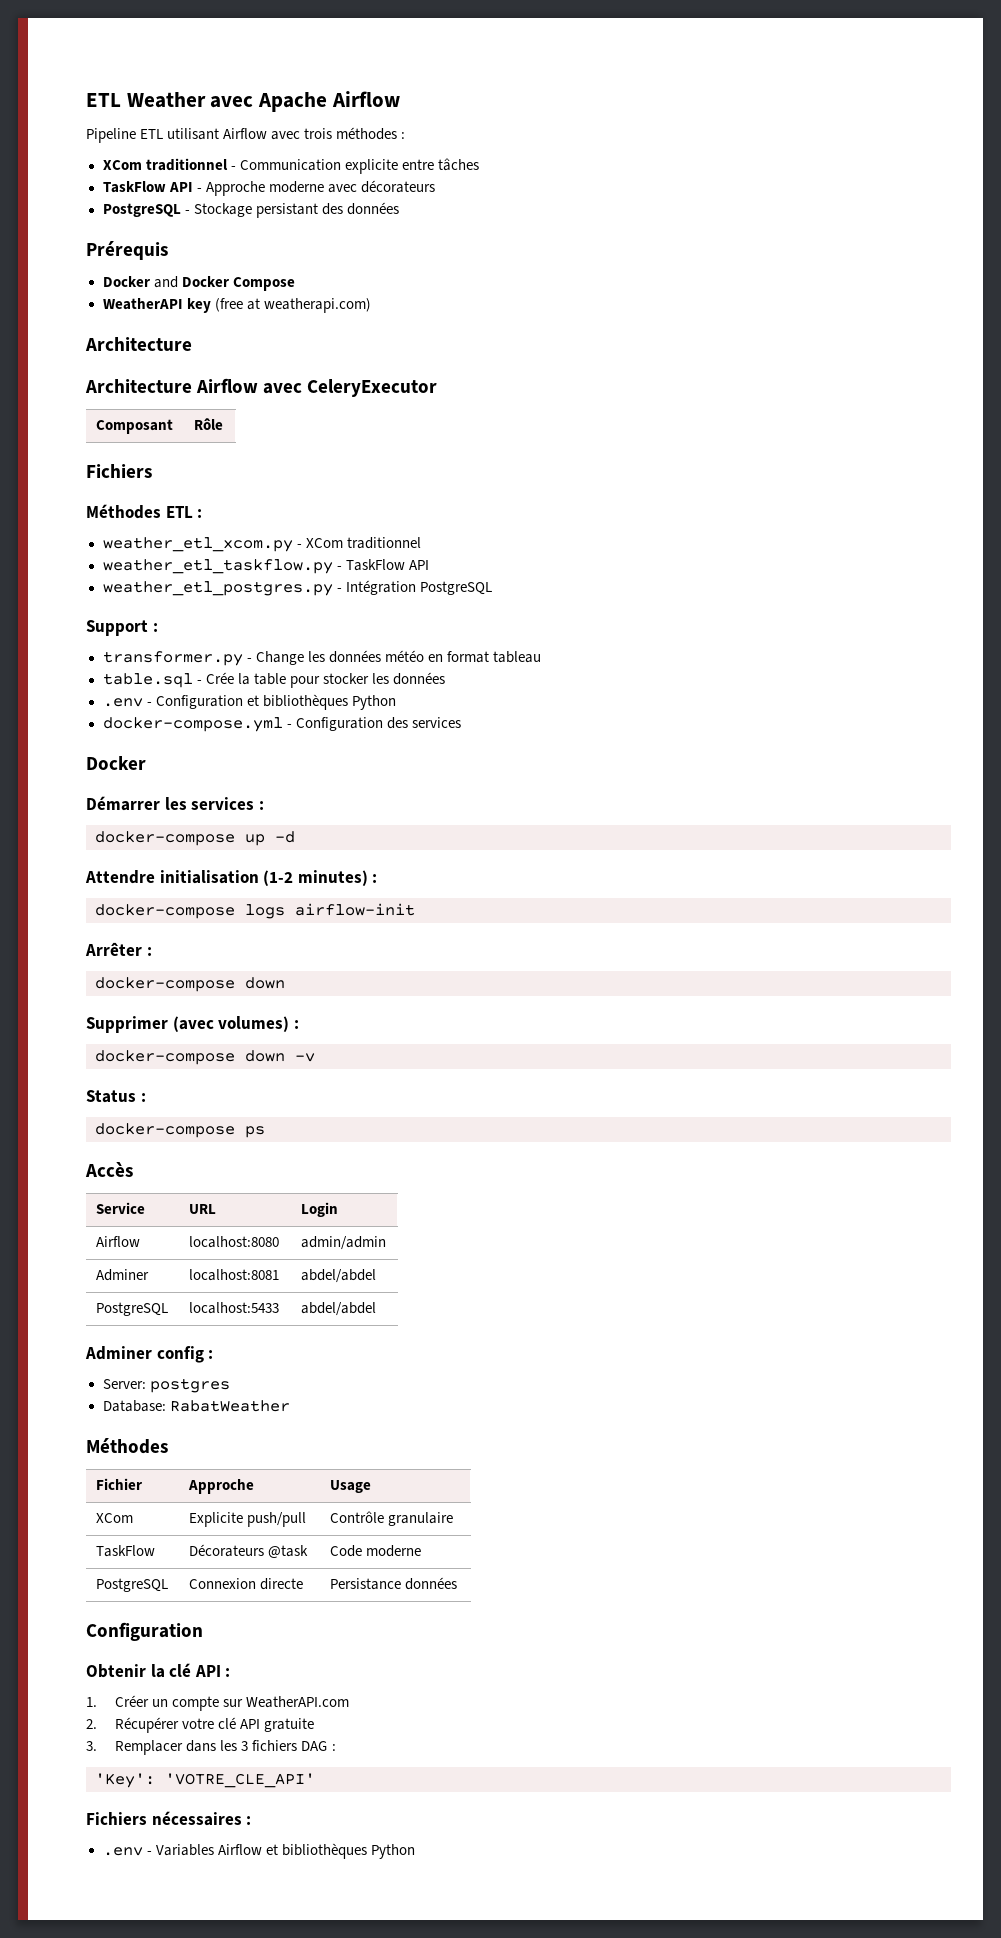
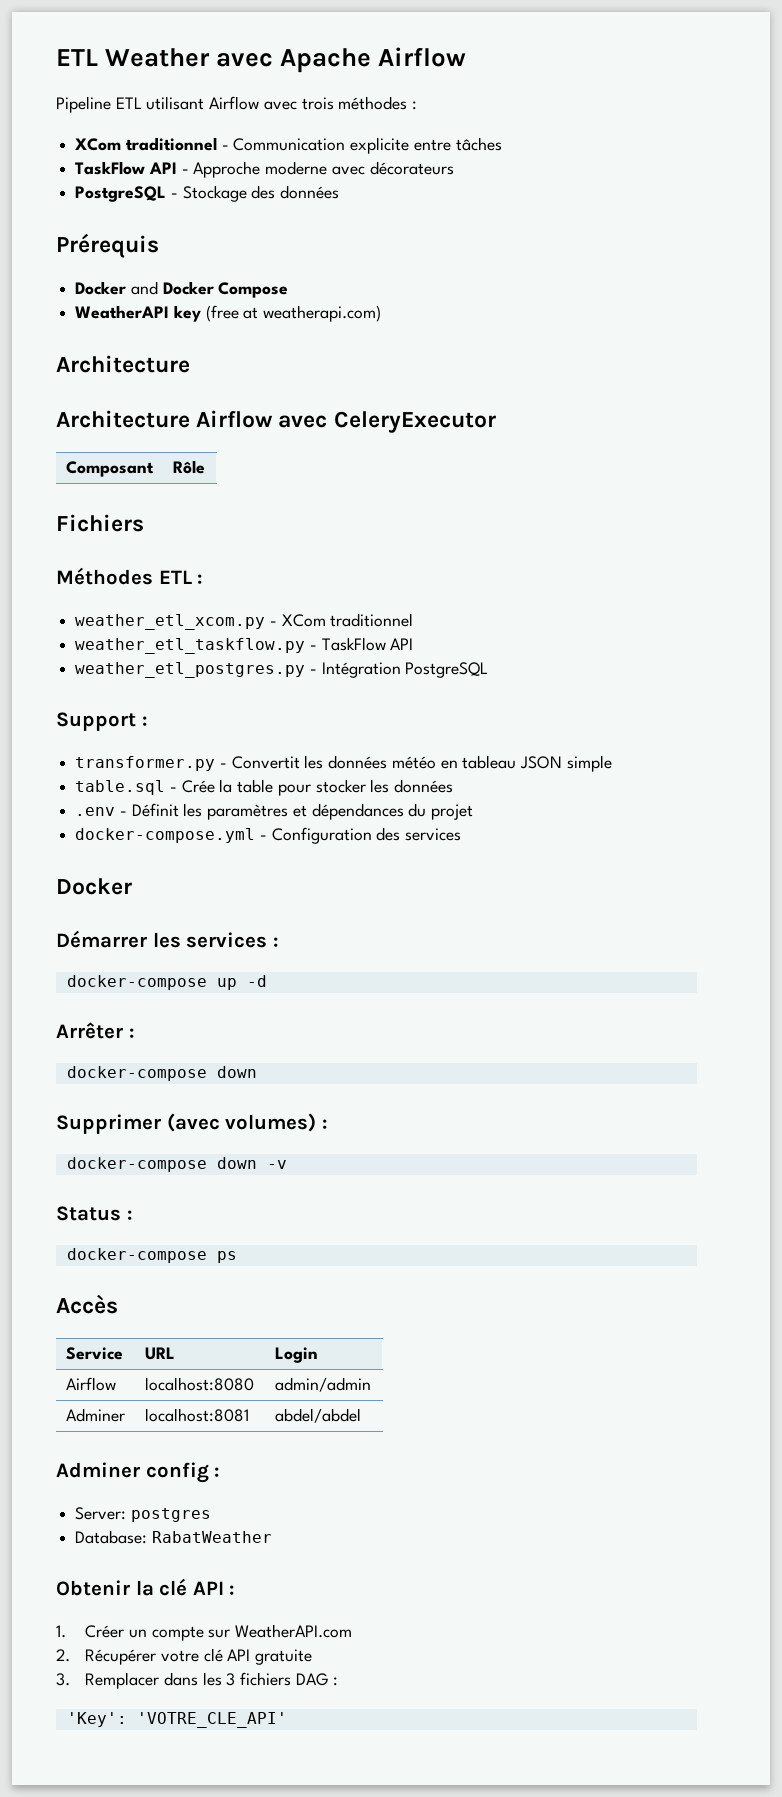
[255,203,318,218] persistant -> (247, 193) none
[255,651,304,665] Change -> [231,756,300,769] Convertit
[446,651,489,663] format -> (458, 764) none
(541, 657) none -> [520,755,612,772] JSON simple
[155,694,396,710] Configuration et bibliothèques Python -> [131,803,474,820] Définit les paramètres et dépendances du projet
[85,870,378,886] [95,903,415,919] // Attendre initialisation (1-2 minutes) : // docker-compose logs airflow-init -> (267, 981) none
[96,1302,169,1316] [189,1302,280,1314] [301,1302,377,1316] // PostgreSQL | localhost:5433 | abdel/abdel -> (361, 1415) none
[86,1438,168,1454] [96,1478,143,1490] [188,1479,255,1494] [330,1480,372,1493] [96,1513,134,1523] [189,1512,307,1527] [330,1511,454,1526] [96,1545,156,1557] [189,1544,309,1558] [330,1545,422,1557] [96,1578,169,1592] [189,1578,304,1590] [330,1577,458,1590] [86,1622,203,1641] // Méthodes // Fichier | Approche | Usage // XCom | Explicite push/pull | Contrôle granulaire // TaskFlow | Décorateurs @task | Code moderne // PostgreSQL | Connexion directe | Persistance données // Configuration -> (272, 1537) none
[86,1811,252,1826] [102,1843,415,1859] // Fichiers nécessaires : // .env - Variables Airflow et bibliothèques Python -> (287, 1720) none

